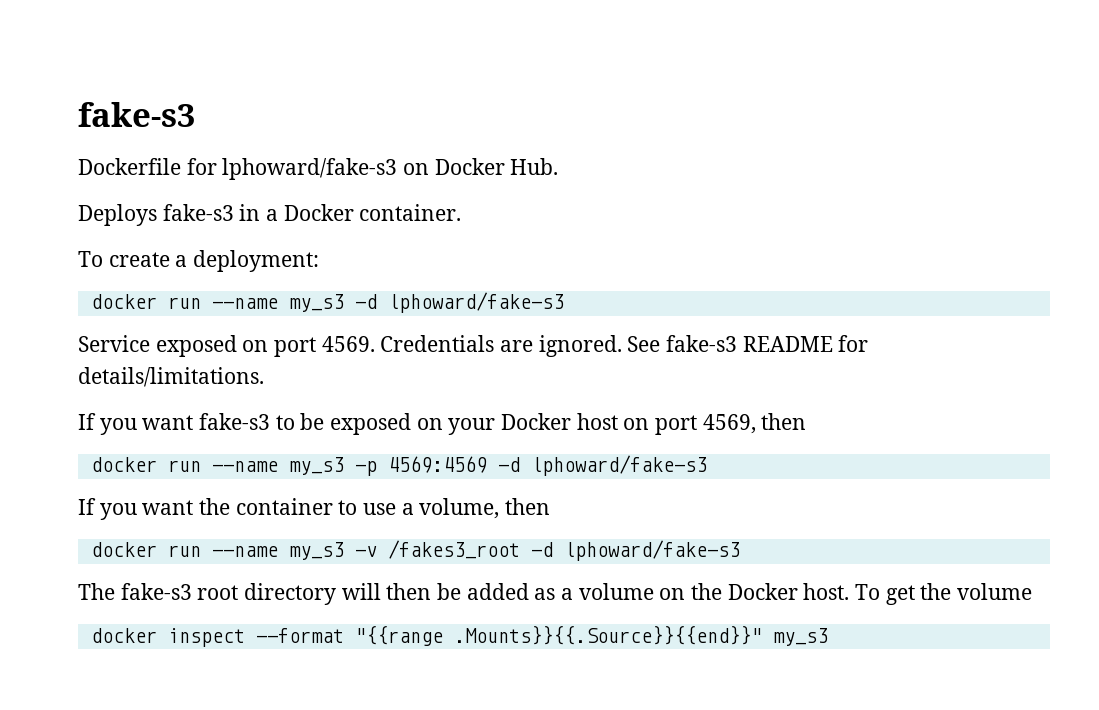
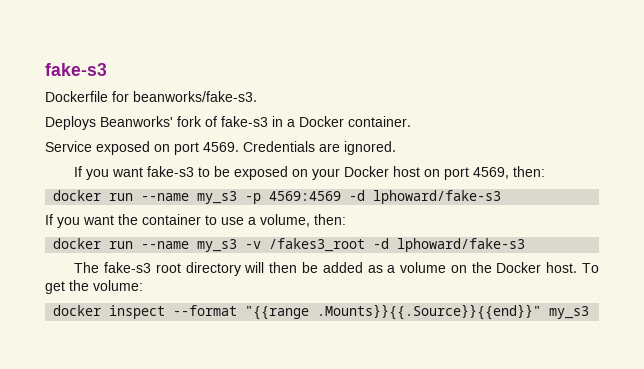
[222,158,559,180] [78,204,157,226] lphoward/fake-s3 on Docker Hub. // Deploys -> [133,91,257,102] [45,116,217,130] beanworks/fake-s3. // Deploys Beanworks' fork of
[78,250,320,272] [90,292,564,313] // To create a deployment: // docker run --name my_s3 -d lphoward/fake-s3 -> (411, 121) none
[627,335,869,352] [78,367,264,387] See fake-s3 README for details/limitations. -> (396, 148) none
[761,413,807,430] then -> [513,166,546,177] then:
[505,498,551,515] then -> [314,214,346,225] then:
[957,583,1033,600] volume -> [93,280,143,291] volume:

